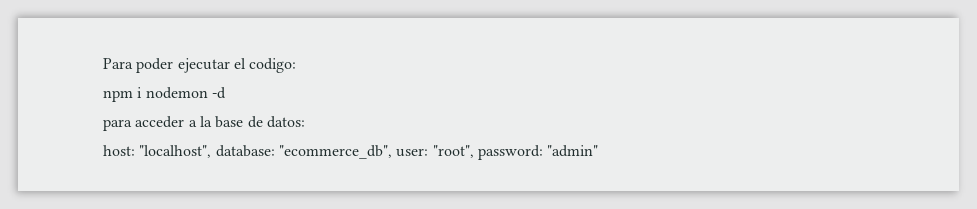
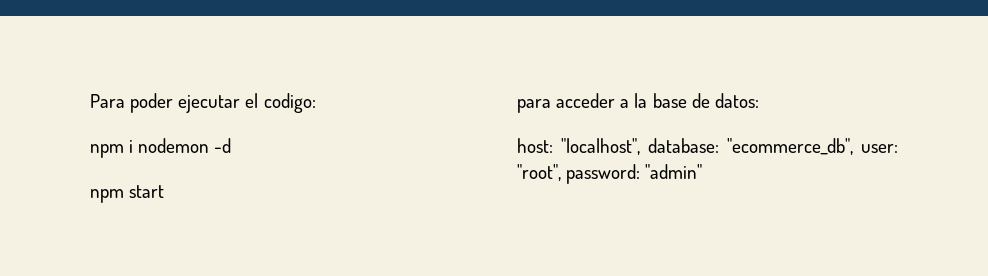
(226, 93) none -> [90,185,165,203] // npm start

